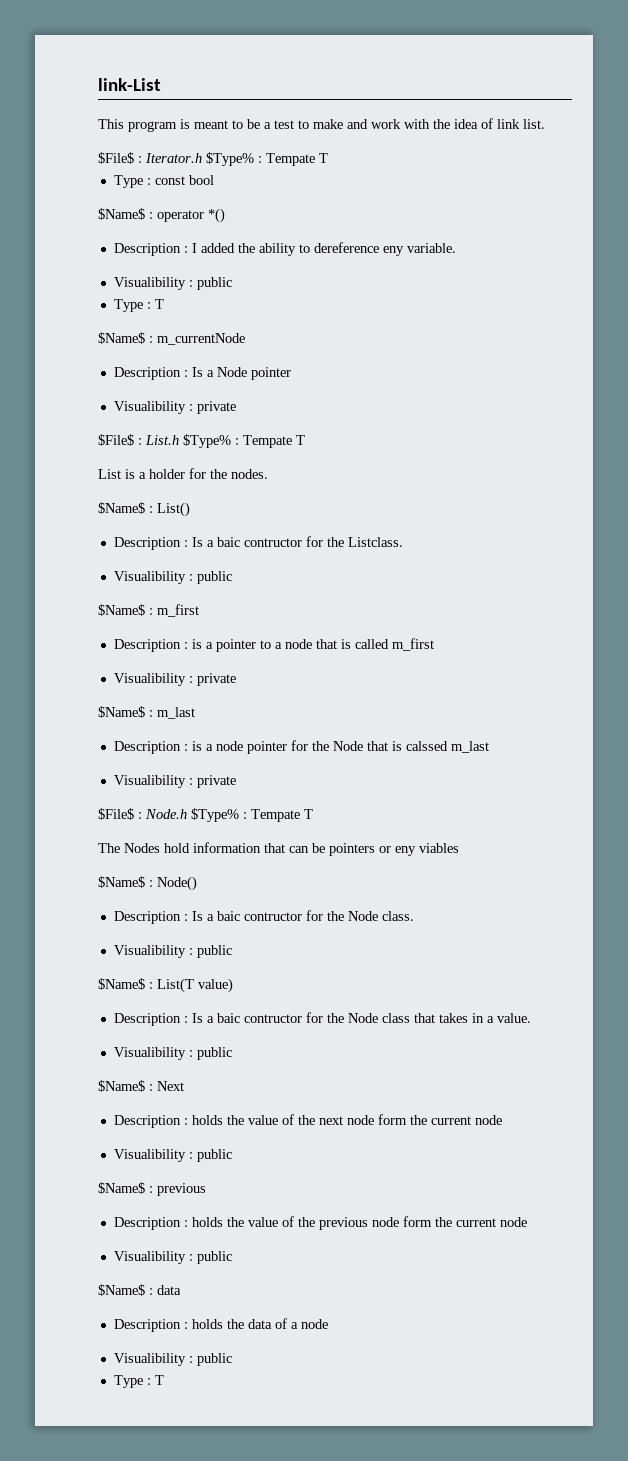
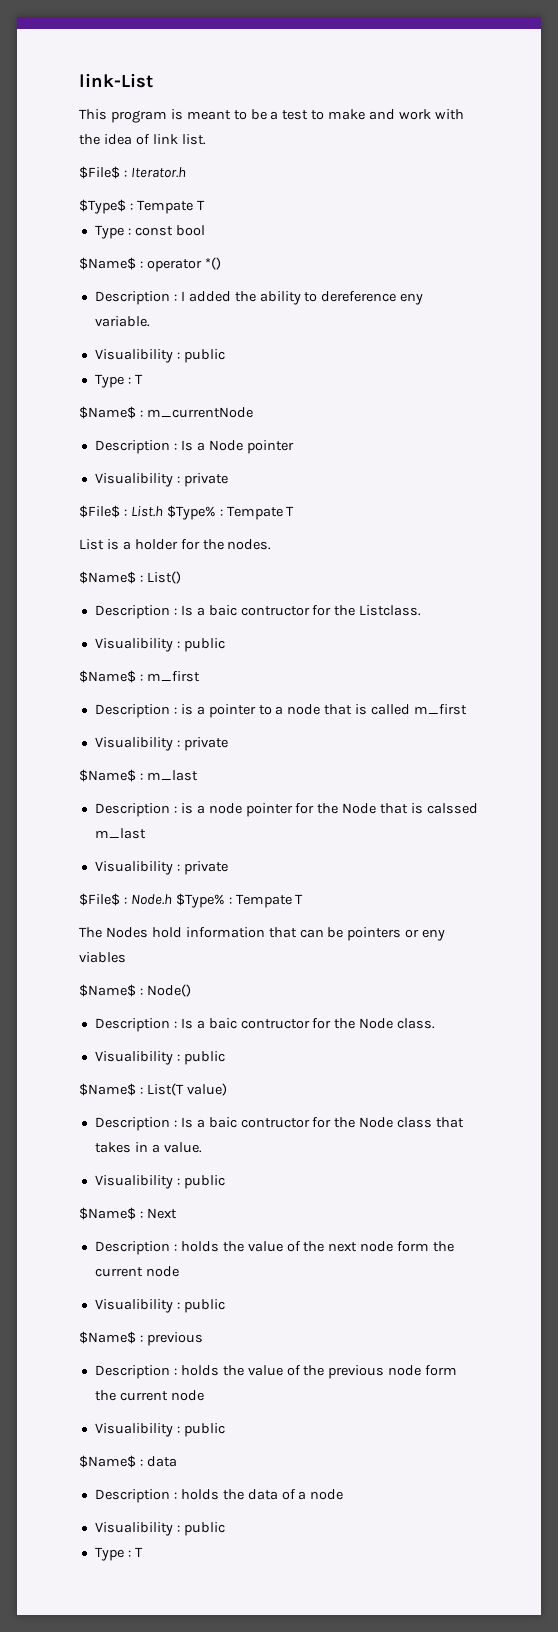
[206,152,254,166] $Type% -> [79,199,126,214] // $Type$

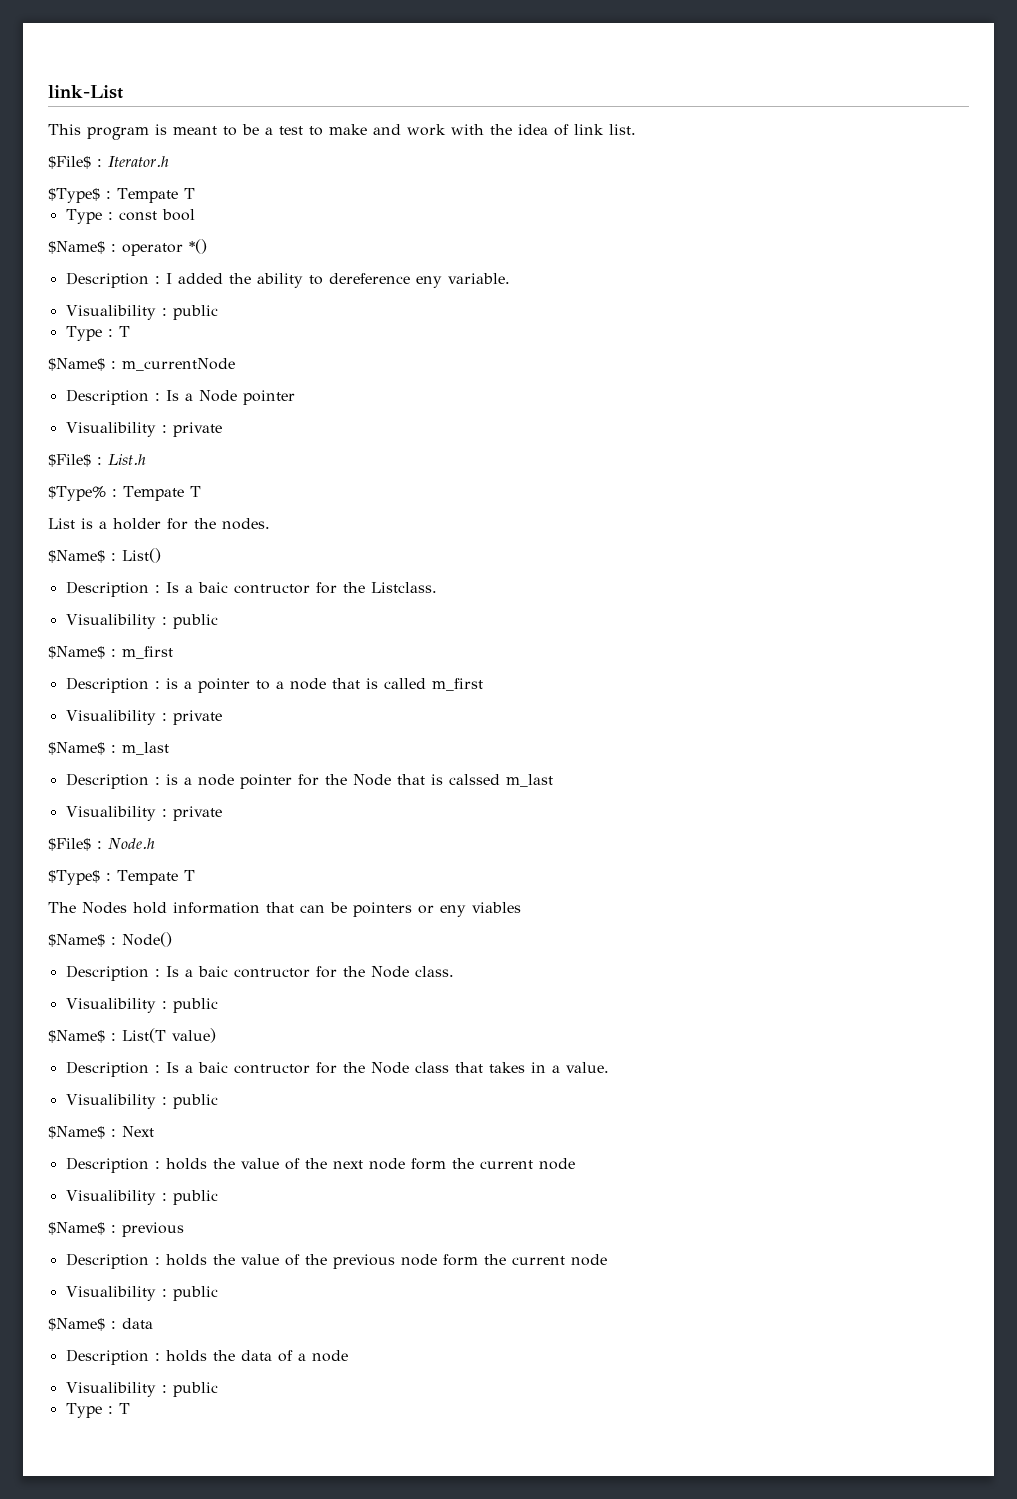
(163, 511) none -> (146, 459) //
[175,893,225,908] $Type% -> [48,870,100,885] // $Type$

